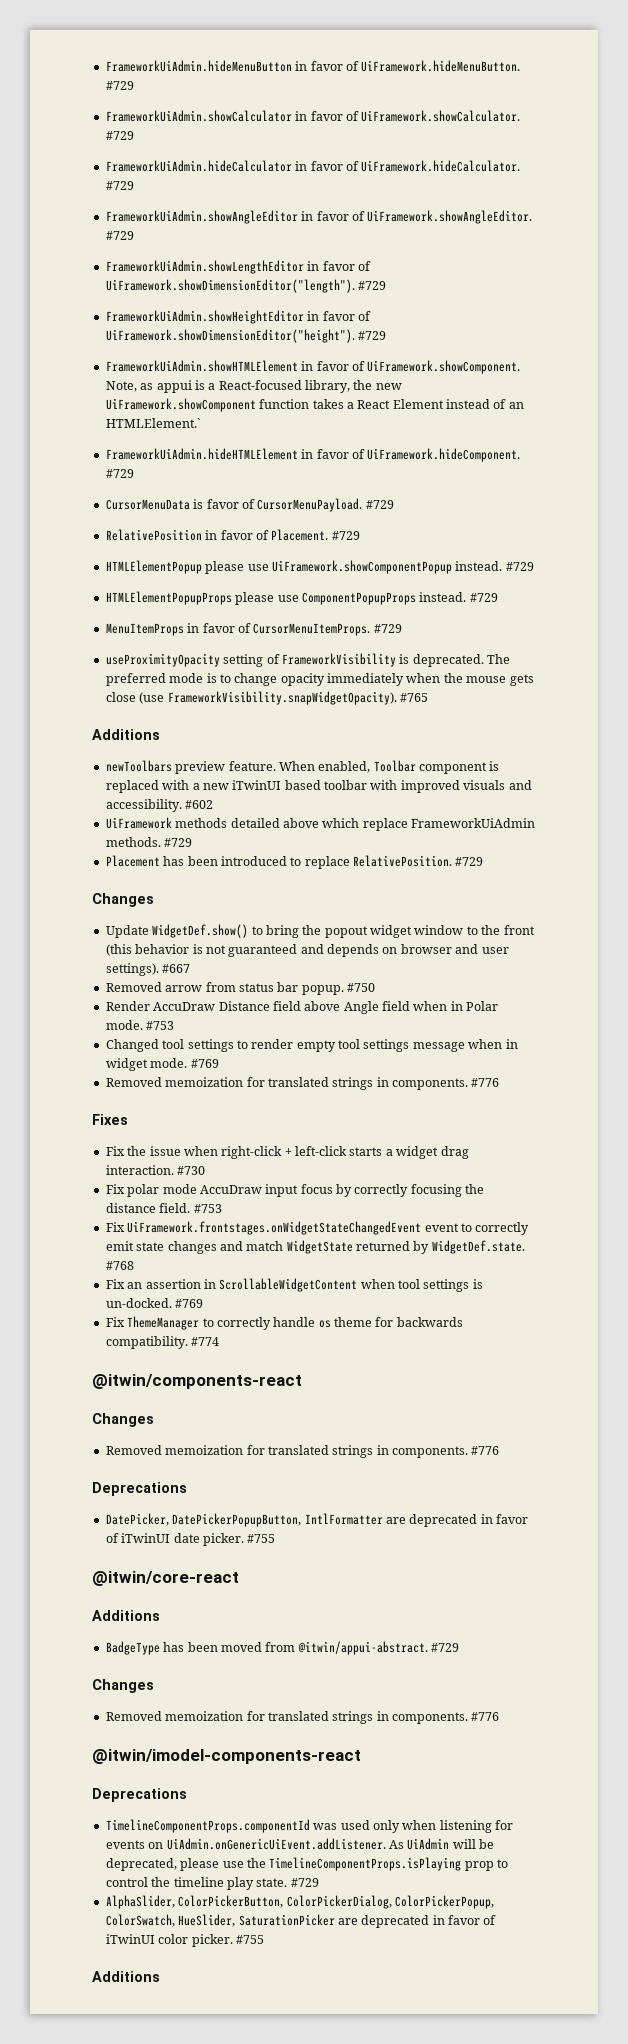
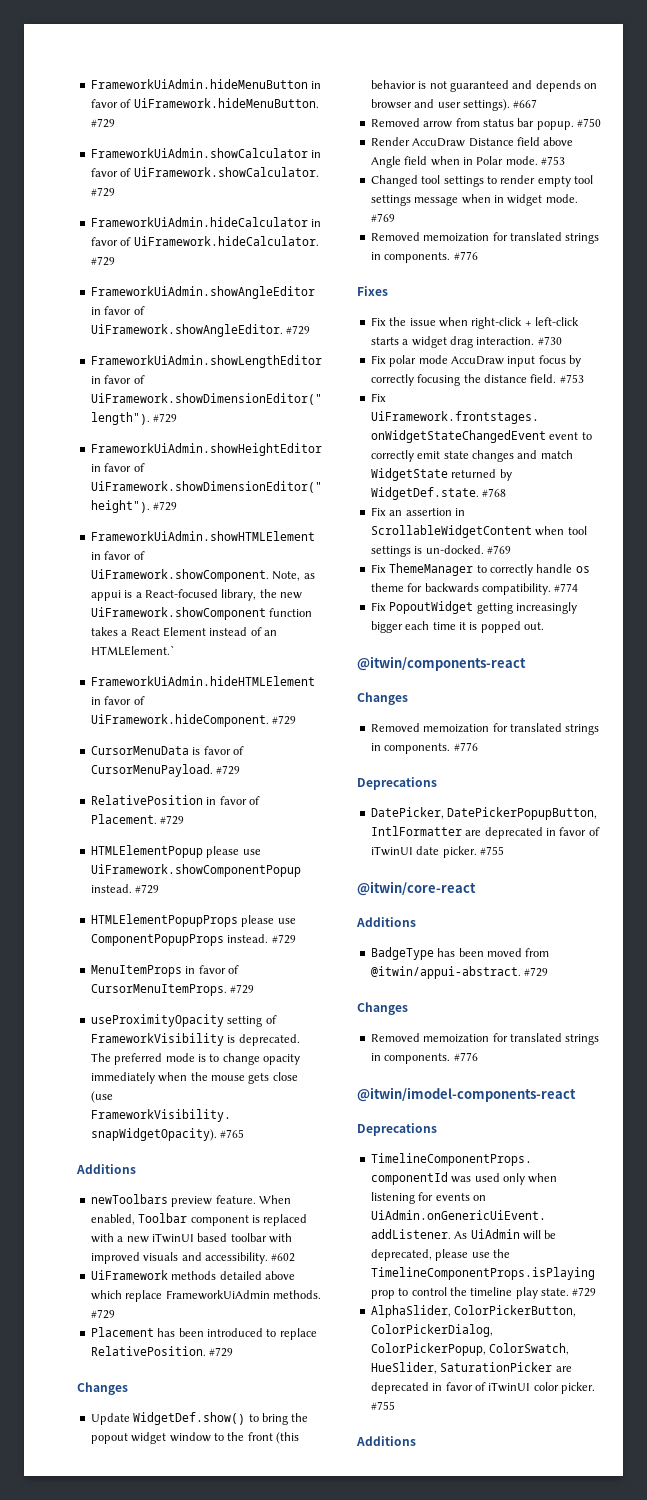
(220, 1341) none -> [370,601,577,614] [370,621,544,633] // Fix PopoutWidget getting increasingly bigger each time it is popped out.

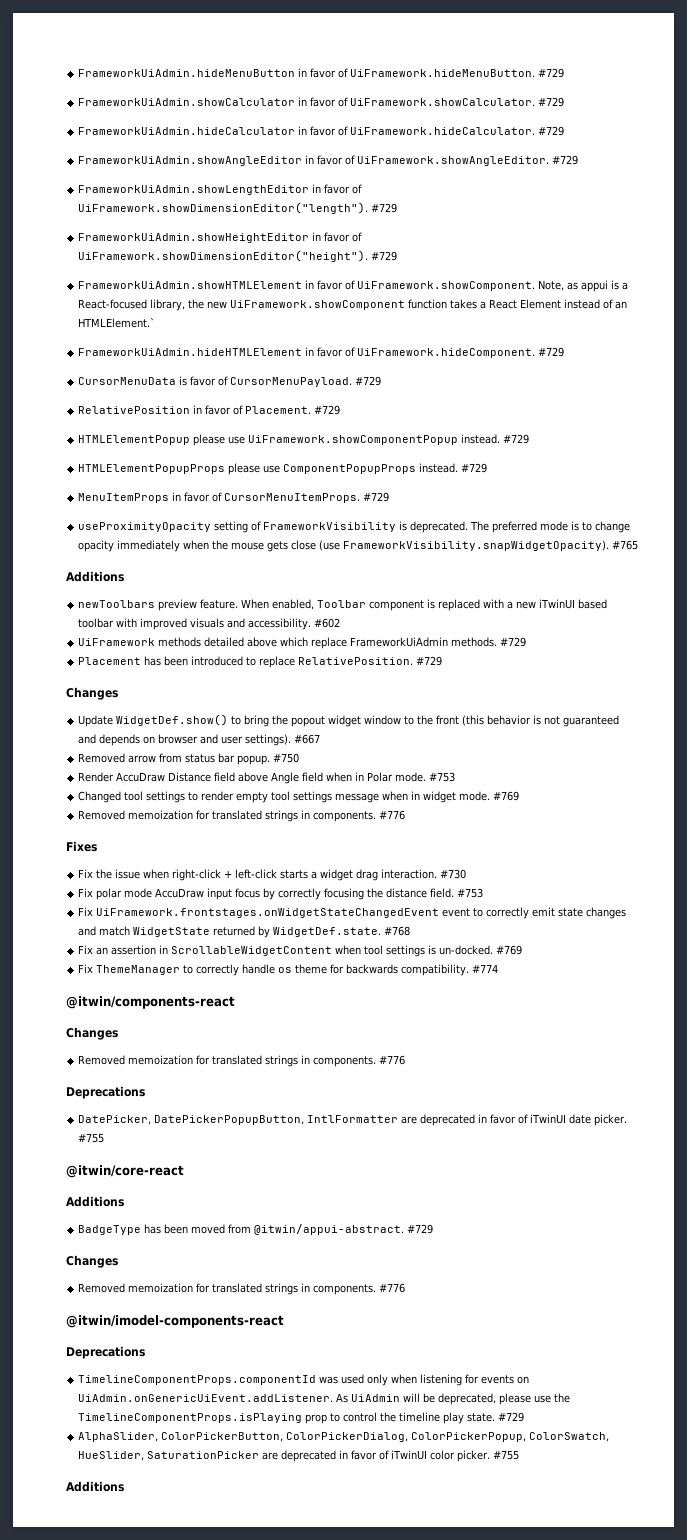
[370,601,577,614] [370,621,544,633] // Fix PopoutWidget getting increasingly bigger each time it is popped out. -> (499, 968) none

